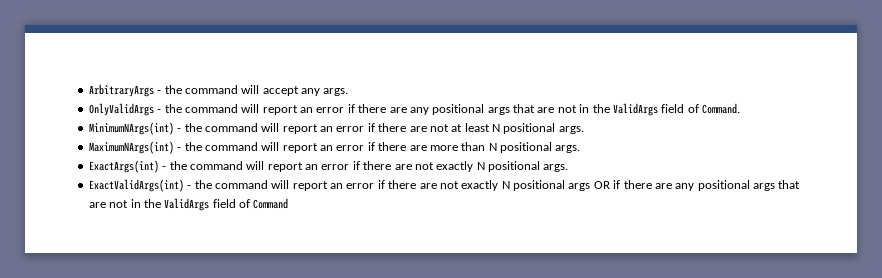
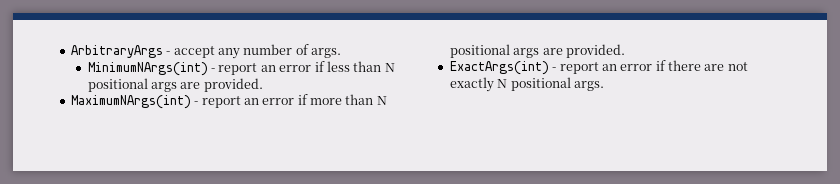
[164,85,349,96] [88,103,740,116] [88,122,584,135] [88,141,427,154] the command will accept any args. // OnlyValidArgs - the command will report an error if there are any positional args that are not in the ValidArgs field of Command. // MinimumNArgs(int) - the command will report an error if there are not at least N positional args. // MaximumNArgs(int) - the command will report an error if there are -> [173,44,341,59] [87,61,395,76] [87,78,263,92] [70,94,308,109] accept any number of args. // MinimumNArgs(int) - report an error if less than N positional args are provided. // MaximumNArgs(int) - report an error if
[555,145,581,153] args. -> [513,44,625,58] args are provided.
[169,161,265,170] the command will -> (557, 69) none
[88,179,801,192] [88,198,289,211] // ExactValidArgs(int) - the command will report an error if there are not exactly N positional args OR if there are any positional args that are not in the ValidArgs field of Command -> (604, 86) none

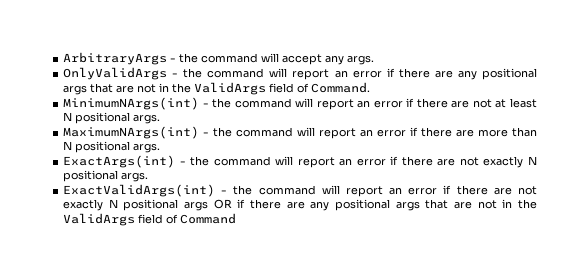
[173,44,341,59] [87,61,395,76] [87,78,263,92] [70,94,308,109] accept any number of args. // MinimumNArgs(int) - report an error if less than N positional args are provided. // MaximumNArgs(int) - report an error if -> [179,53,375,65] [63,67,537,80] [63,82,371,95] [63,97,538,110] [63,112,161,124] [63,126,475,139] the command will accept any args. // OnlyValidArgs - the command will report an error if there are any positional args that are not in the ValidArgs field of Command. // MinimumNArgs(int) - the command will report an error if there are not at least N positional args. // MaximumNArgs(int) - the command will report an error if there are
[513,44,625,58] args are provided. -> [133,143,161,153] args.
(557, 69) none -> [190,156,294,166] the command will
(604, 86) none -> [63,184,537,197] [63,199,538,211] [63,213,237,226] // ExactValidArgs(int) - the command will report an error if there are not exactly N positional args OR if there are any positional args that are not in the ValidArgs field of Command

